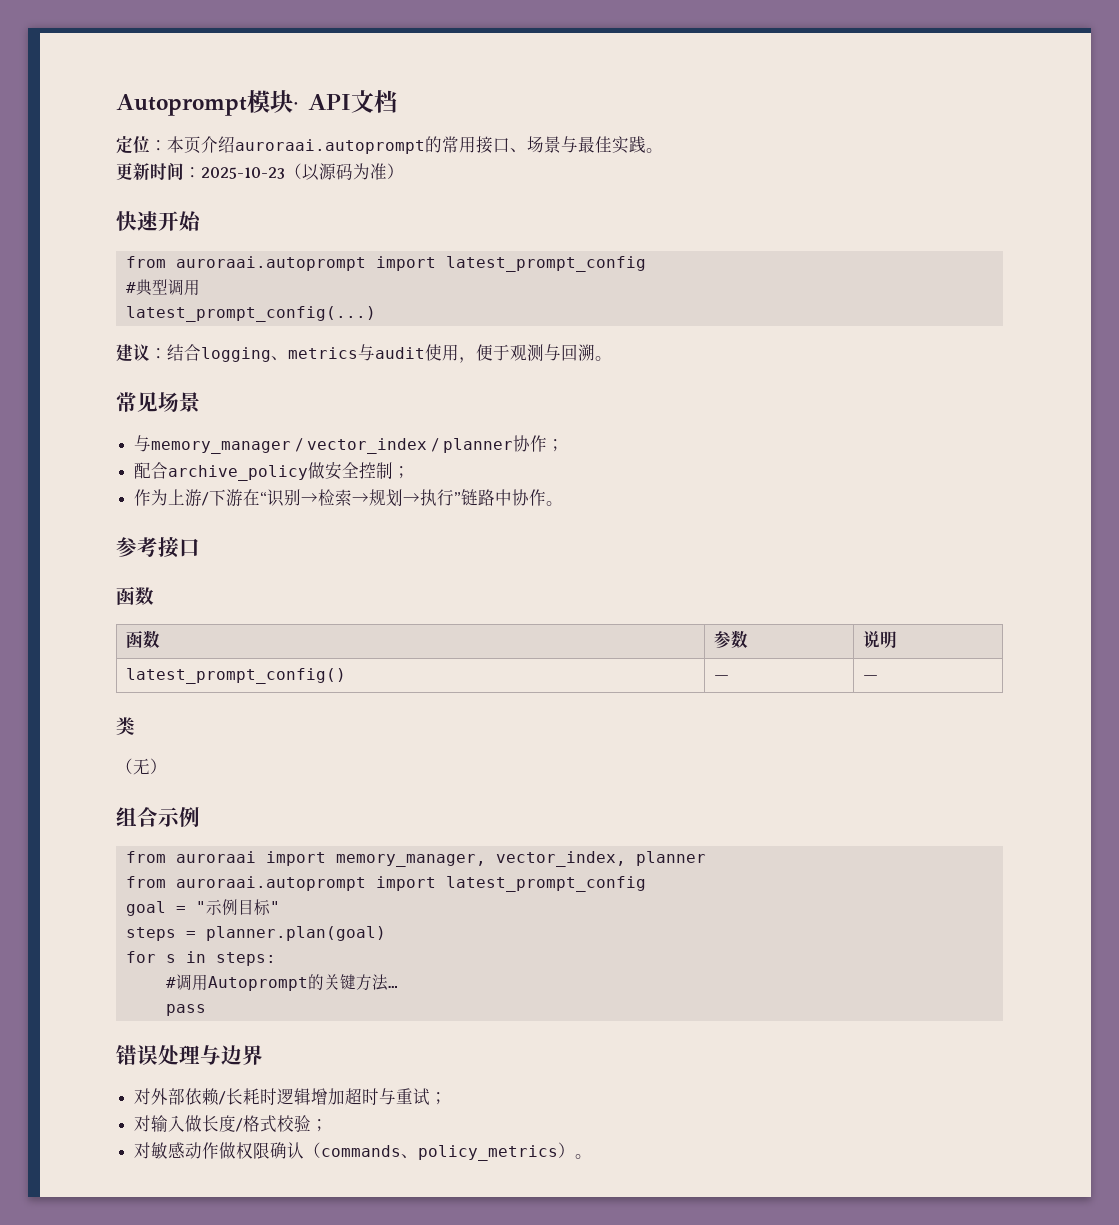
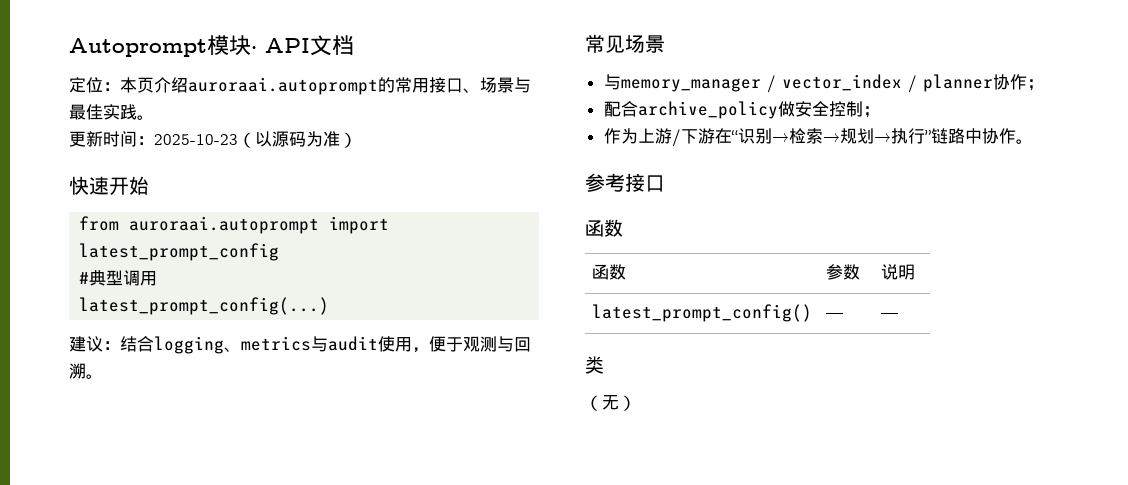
[116,806,200,827] [125,851,706,867] [125,876,646,892] [125,899,280,916] [125,926,386,941] [125,951,276,966] [165,974,398,991] [165,1004,206,1016] [116,1045,263,1065] [134,1088,448,1106] [134,1115,329,1133] [134,1142,593,1161] // 组合示例 // from auroraai import memory_manager, vector_index, planner // from auroraai.autoprompt import latest_prompt_config // goal = "示例目标" // steps = planner.plan(goal) // for s in steps: // #调用Autoprompt的关键方法… // pass // 错误处理与边界 // 对外部依赖/长耗时逻辑增加超时与重试； // 对输入做长度/格式校验； // 对敏感动作做权限确认（commands、policy_metrics）。 -> (636, 403) none

